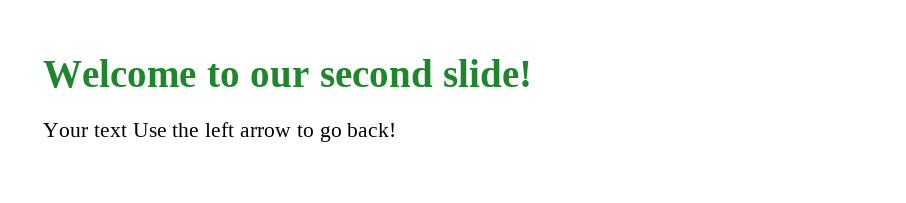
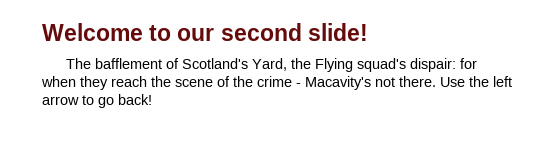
[43,123,127,137] Your text -> [65,58,477,72] [41,76,436,90] The bafflement of Scotland's Yard, the Flying squad's dispair: for when they reach the scene of the crime - Macavity's not there.

